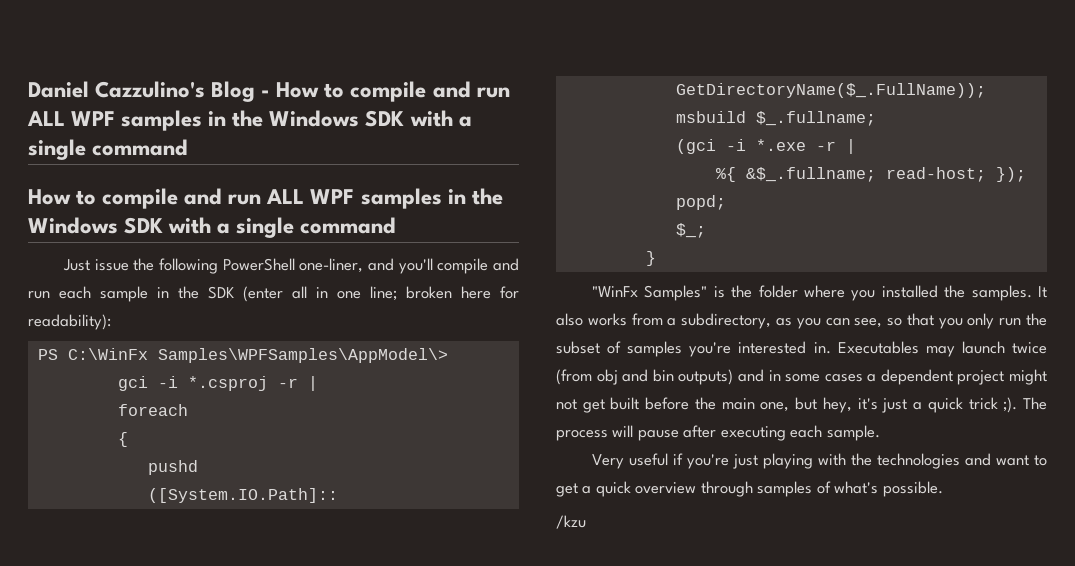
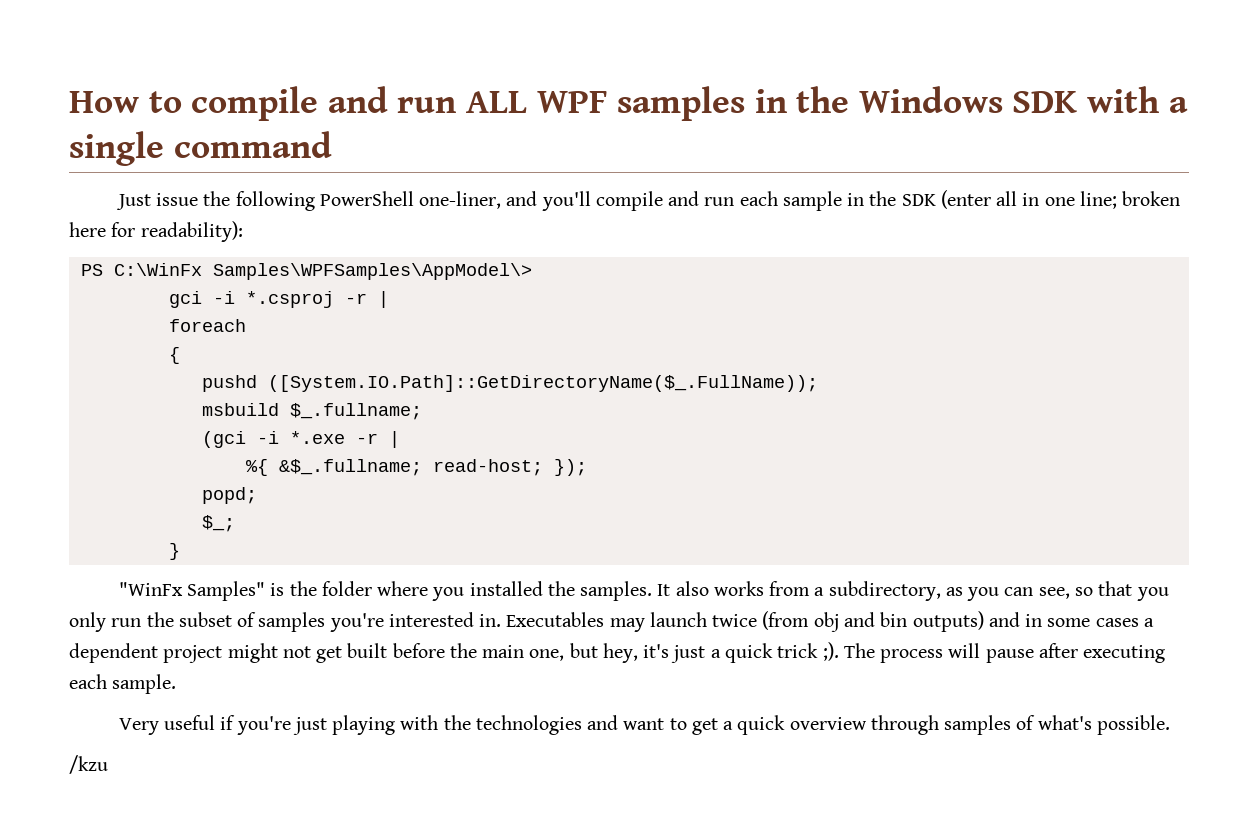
[28,81,510,102] [27,110,472,131] [28,139,189,160] Daniel Cazzulino's Blog - How to compile and run ALL WPF samples in the Windows SDK with a single command // -> (69, 102) none

